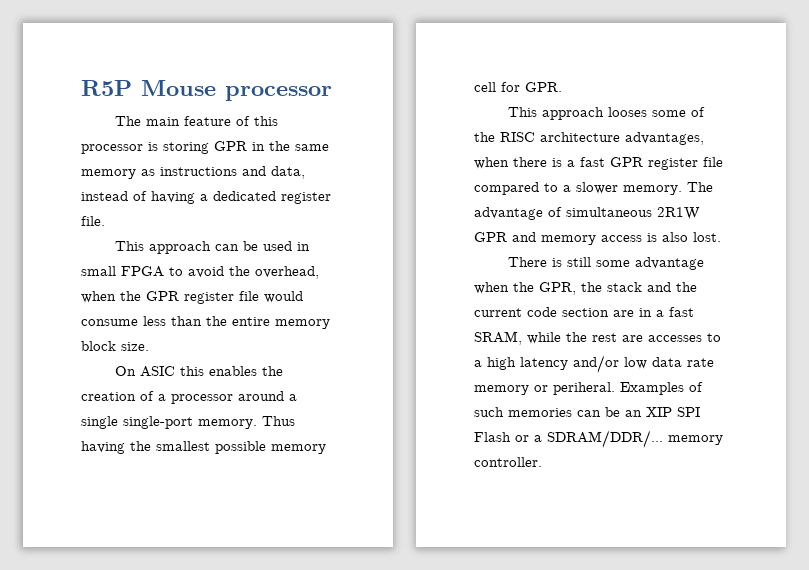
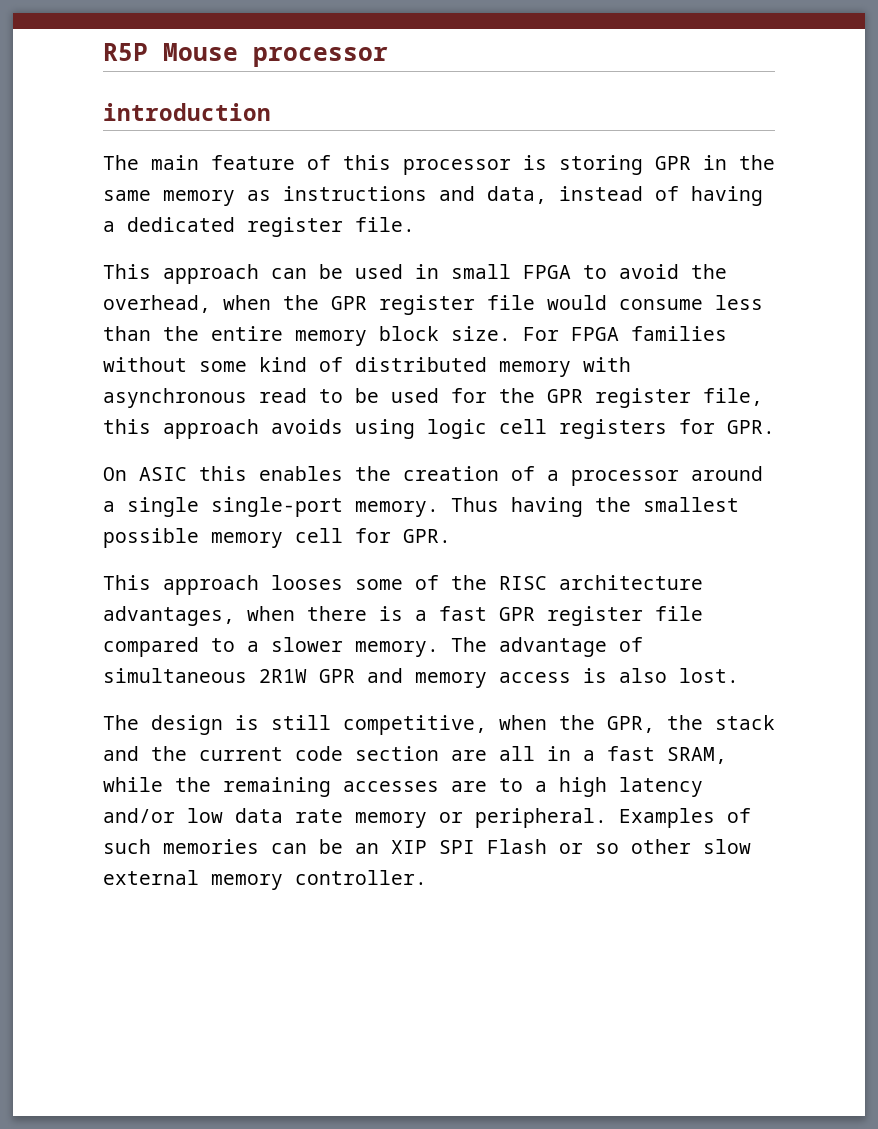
(332, 93) none -> [103,103,271,121] // introduction
(149, 346) none -> [523,326,727,341] [103,357,631,377] [103,388,763,408] [103,419,775,439] For FPGA families without some kind of distributed memory with asynchronous read to be used for the GPR register file, this approach avoids using logic cell registers for GPR.
[508,257,705,270] There is still some advantage -> [103,715,487,735] The design is still competitive,
(634, 313) none -> [499,746,535,761] all
[592,333,702,342] rest are accesses -> [223,777,487,797] remaining accesses are
[553,382,615,395] periheral. -> [475,808,607,828] peripheral.
[534,430,663,448] a SDRAM/DDR/... -> [595,839,751,854] [103,870,199,885] so other slow external

